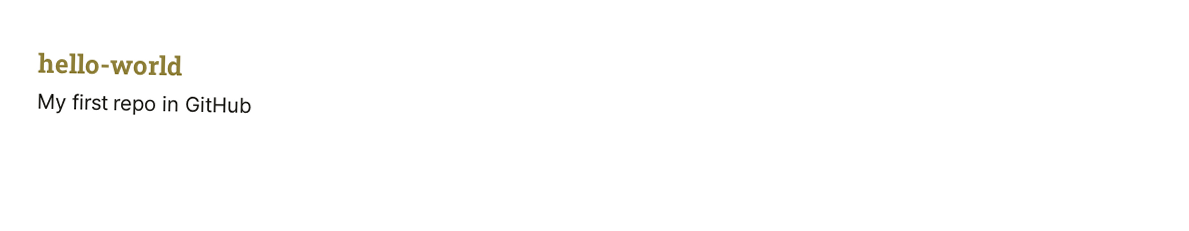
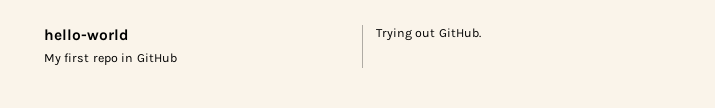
(252, 104) none -> [376,28,481,41] // Trying out GitHub.

